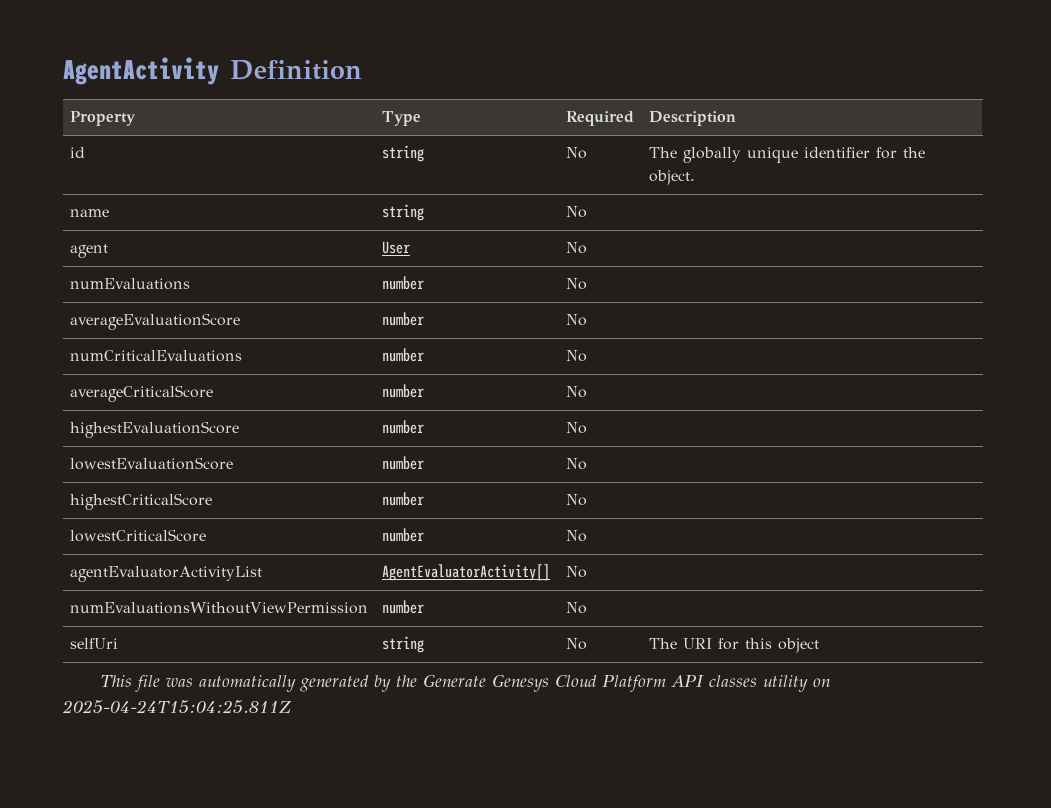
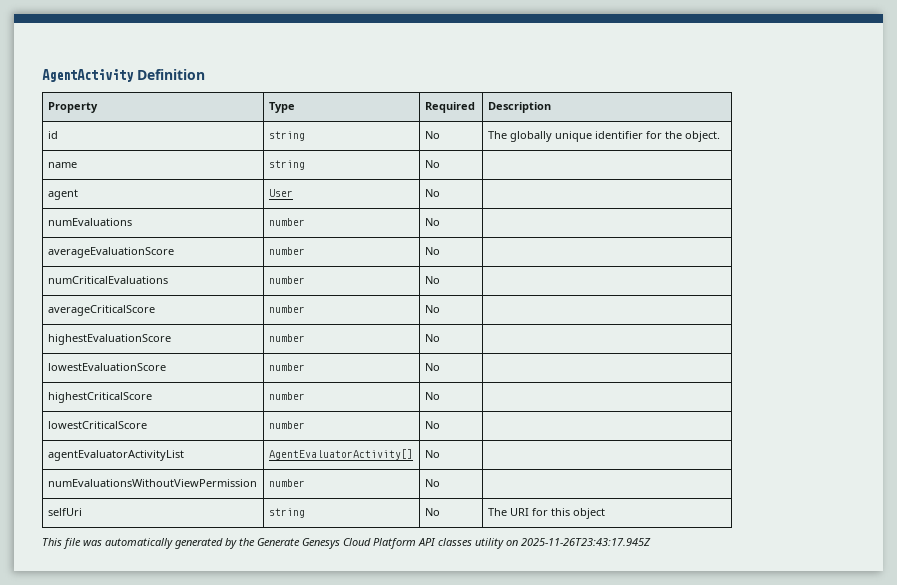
[62,700,292,714] 2025-04-24T15:04:25.811Z -> [521,538,651,546] 2025-11-26T23:43:17.945Z

